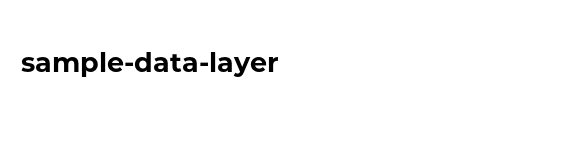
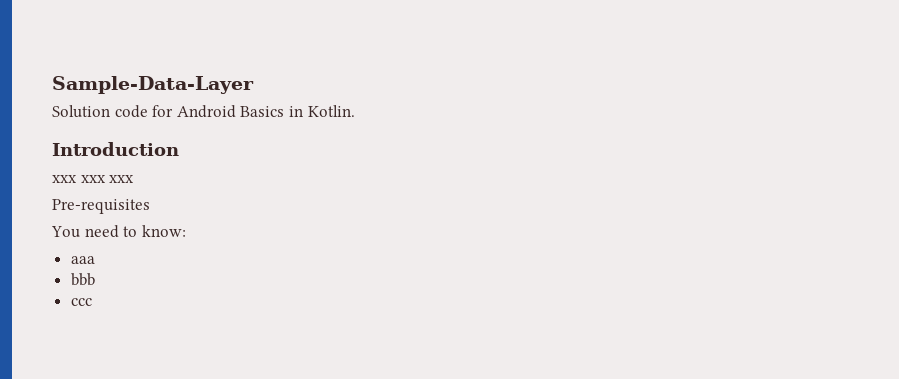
[21,52,279,77] sample-data-layer -> [52,76,254,94] [52,105,355,118] [52,142,179,156] [52,175,135,183] [52,199,150,214] [51,225,186,238] [70,256,95,264] [70,273,95,286] [70,298,92,306] Sample-Data-Layer // Solution code for Android Basics in Kotlin. // Introduction // xxx xxx xxx // Pre-requisites // You need to know: // aaa // bbb // ccc

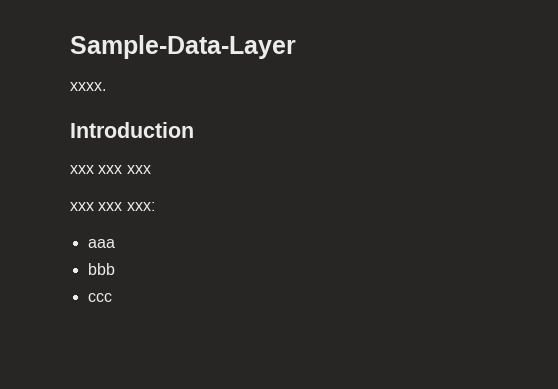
[52,105,355,118] Solution code for Android Basics in Kotlin. -> [70,82,106,91] xxxx.
[52,199,150,214] [51,225,186,238] Pre-requisites // You need to know: -> [70,202,155,211] xxx xxx xxx:

